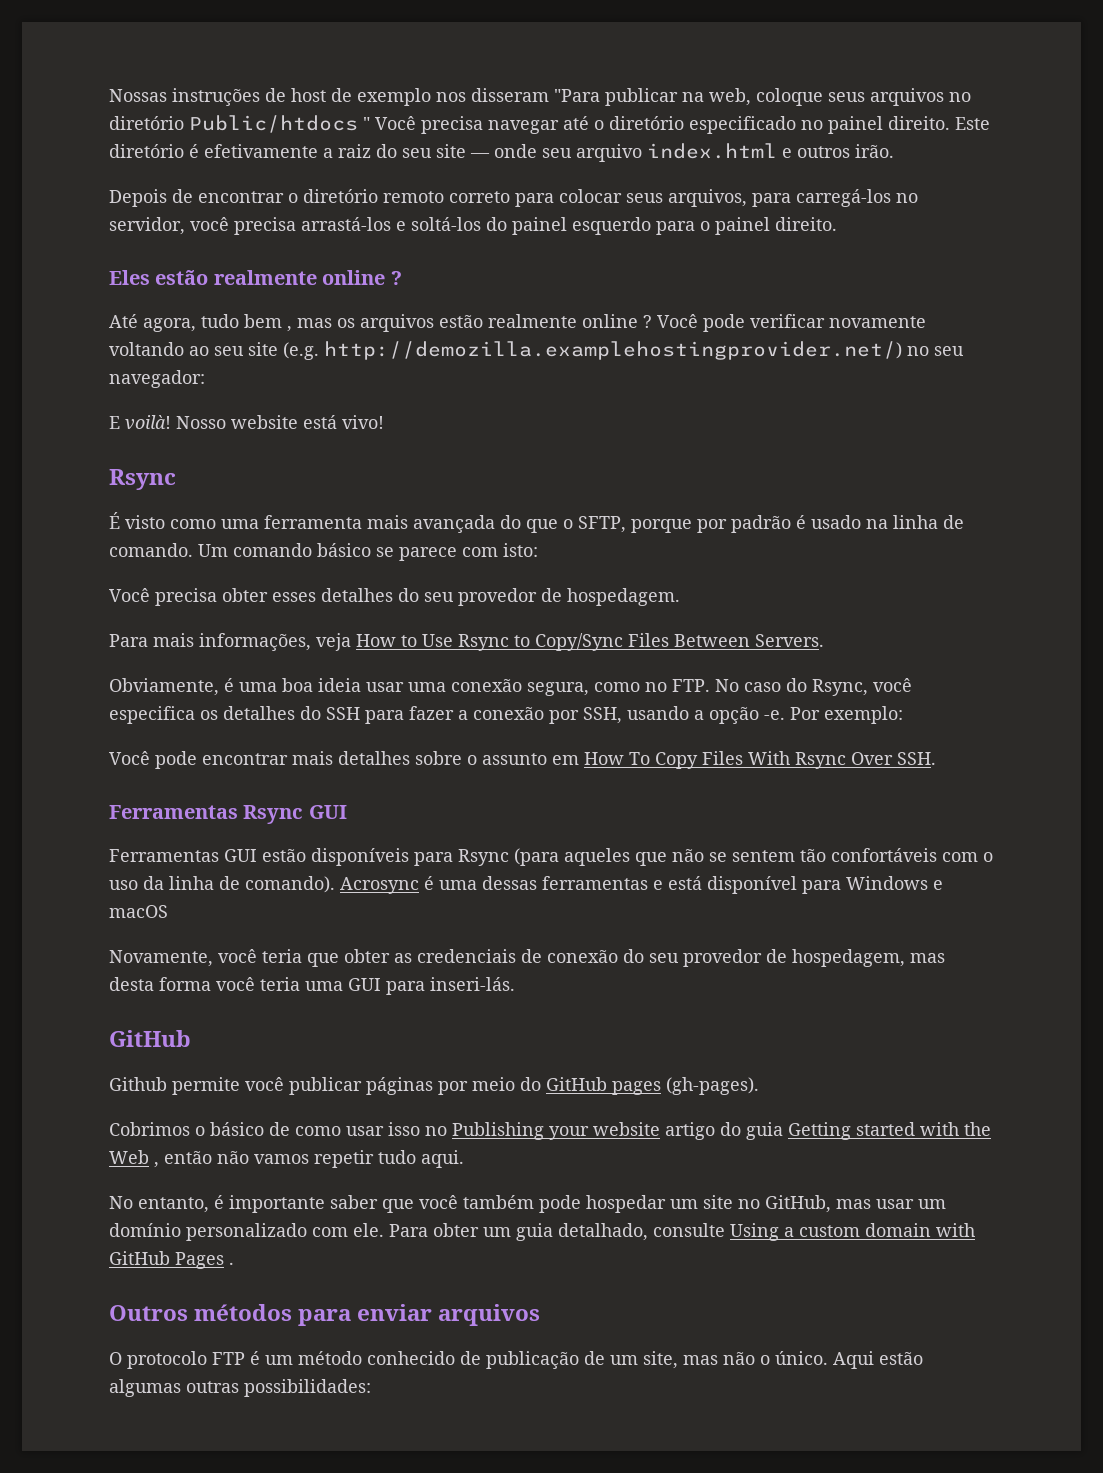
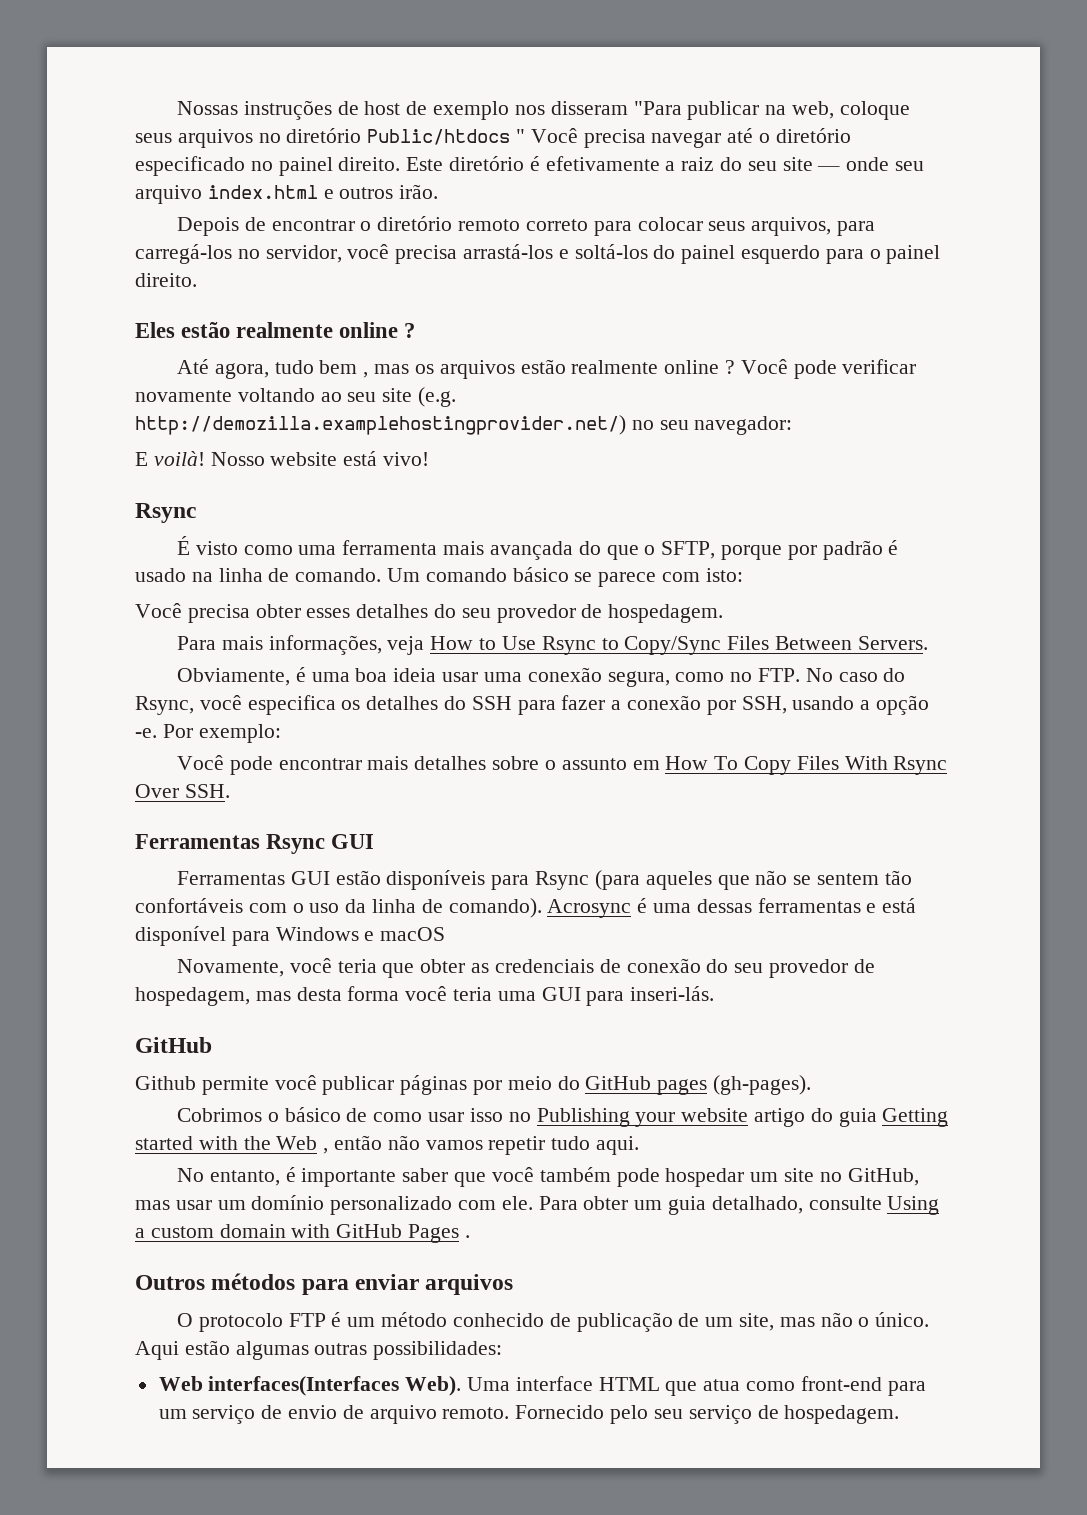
(371, 1388) none -> [158,1376,926,1396] [158,1405,900,1424] // Web interfaces(Interfaces Web). Uma interface HTML que atua como front-end para um serviço de envio de arquivo remoto. Fornecido pelo seu serviço de hospedagem.

